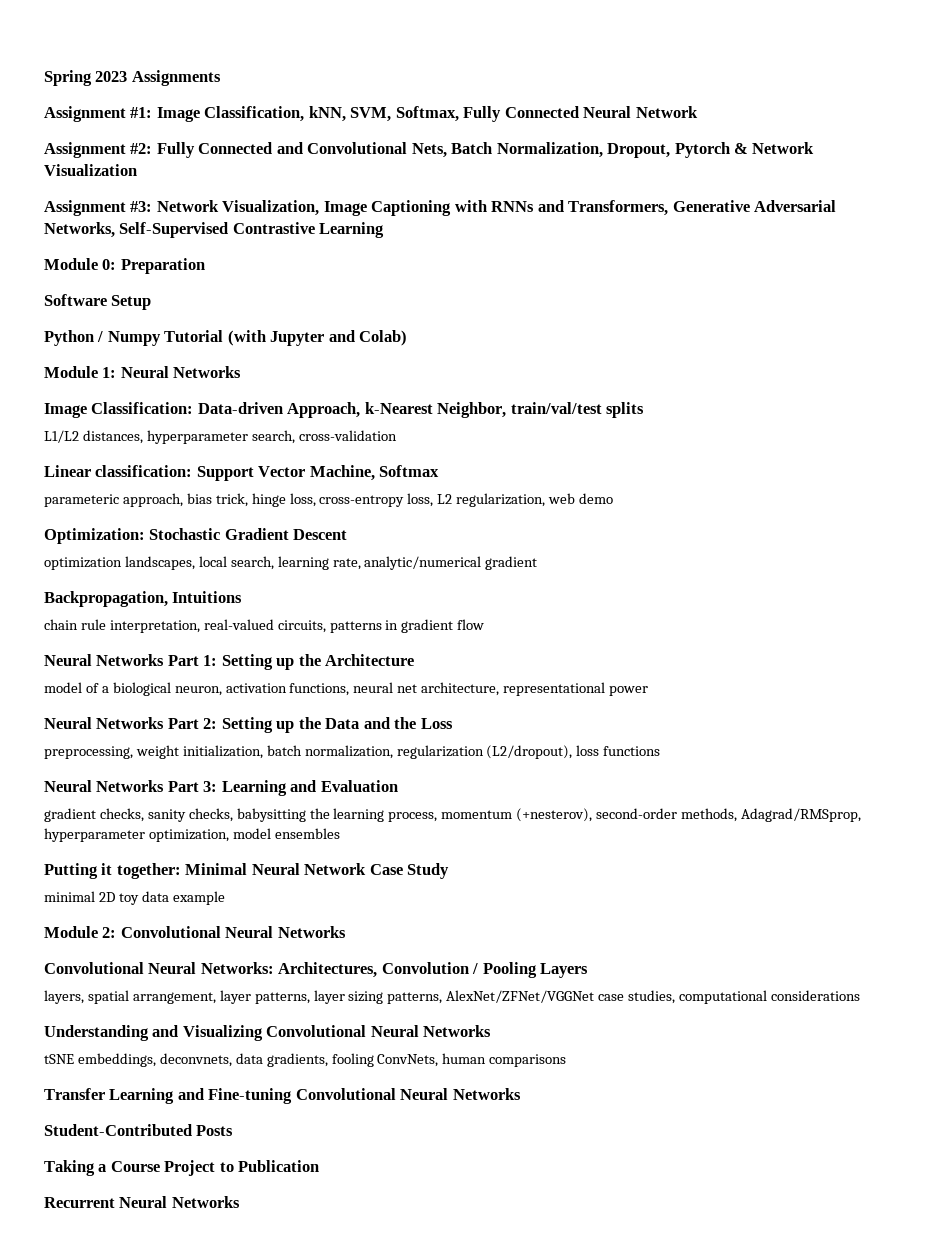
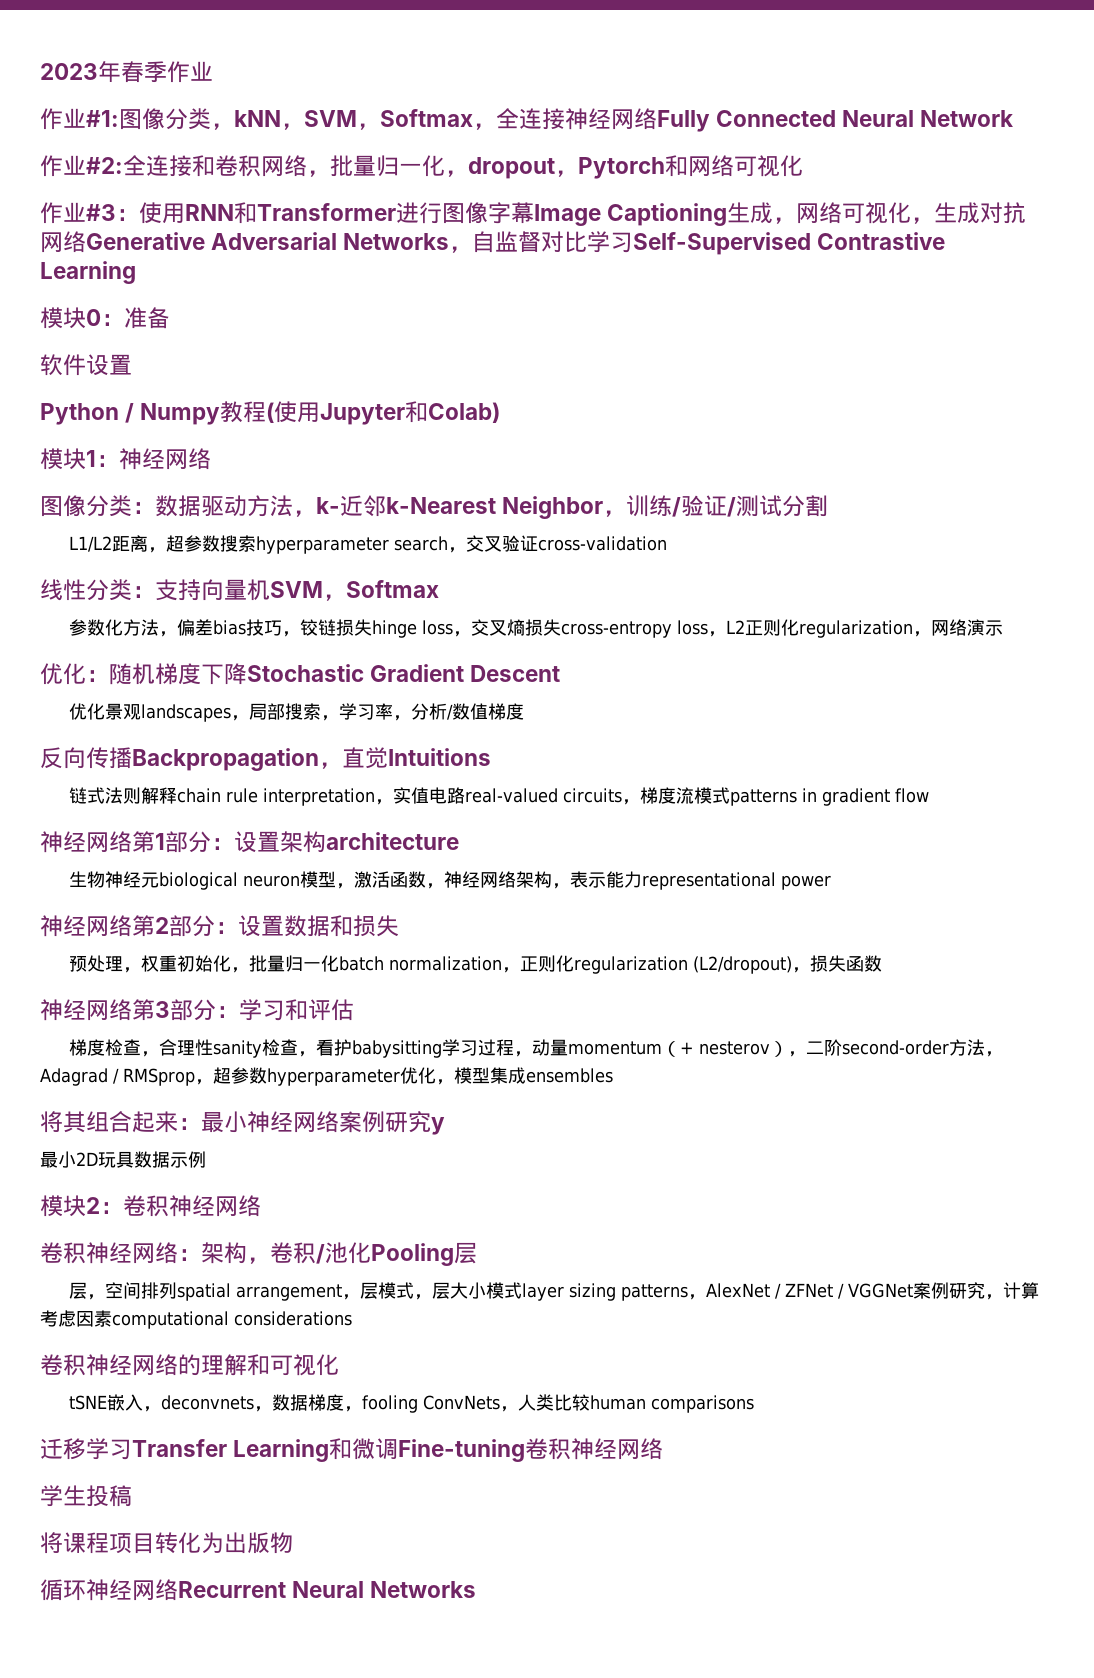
[44,70,221,86] [44,106,698,122] [44,142,815,158] [44,164,137,176] [44,200,837,216] [44,222,385,238] [44,258,205,274] [44,294,152,310] [44,330,408,346] [44,366,242,378] [44,402,645,418] [44,430,397,444] [44,465,440,481] [44,493,614,507] [44,528,348,544] [44,556,538,570] [44,591,243,607] [44,619,485,633] [44,654,415,670] [44,682,649,696] [44,717,453,733] [44,745,661,759] [44,780,398,796] [44,808,861,822] [44,828,340,842] [44,863,450,879] [44,891,225,905] [44,926,346,938] [44,962,589,978] [44,990,860,1004] [44,1025,492,1041] [44,1053,567,1067] [44,1088,521,1104] [44,1124,234,1136] [44,1160,320,1176] Spring 2023 Assignments // Assignment #1: Image Classification, kNN, SVM, Softmax, Fully Connected Neural Network // Assignment #2: Fully Connected and Convolutional Nets, Batch Normalization, Dropout, Pytorch & Network Visualization // Assignment #3: Network Visualization, Image Captioning with RNNs and Transformers, Generative Adversarial Networks, Self-Supervised Contrastive Learning // Module 0: Preparation // Software Setup // Python / Numpy Tutorial (with Jupyter and Colab) // Module 1: Neural Networks // Image Classification: Data-driven Approach, k-Nearest Neighbor, train/val/test splits // L1/L2 distances, hyperparameter search, cross-validation // Linear classification: Support Vector Machine, Softmax // parameteric approach, bias trick, hinge loss, cross-entropy loss, L2 regularization, web demo // Optimization: Stochastic Gradient Descent // optimization landscapes, local search, learning rate, analytic/numerical gradient // Backpropagation, Intuitions // chain rule interpretation, real-valued circuits, patterns in gradient flow // Neural Networks Part 1: Setting up the Architecture // model of a biological neuron, activation functions, neural net architecture, representational power // Neural Networks Part 2: Setting up the Data and the Loss // preprocessing, weight initialization, batch normalization, regularization (L2/dropout), loss functions // Neural Networks Part 3: Learning and Evaluation // gradient checks, sanity checks, babysitting the learning process, momentum (+nesterov), second-order methods, Adagrad/RMSprop, hyperparameter optimization, model ensembles // Putting it together: Minimal Neural Network Case Study // minimal 2D toy data example // Module 2: Convolutional Neural Networks // Convolutional Neural Networks: Architectures, Convolution / Pooling Layers // layers, spatial arrangement, layer patterns, layer sizing patterns, AlexNet/ZFNet/VGGNet case studies, computational considerations // Understanding and Visualizing Convolutional Neural Networks // tSNE embeddings, deconvnets, data gradients, fooling ConvNets, human comparisons // Transfer Learning and Fine-tuning Convolutional Neural Networks // Student-Contributed Posts // Taking a Course Project to Publication // -> [40,61,213,83] [40,108,1014,132] [40,155,803,179] [40,202,1027,226] [40,231,946,255] [40,261,136,284] [40,307,170,329] [40,354,132,376] [40,401,501,425] [40,448,211,470] [40,495,829,519] [69,535,668,554] [40,579,439,601] [69,619,1004,638] [40,663,561,685] [69,703,525,722] [40,747,491,771] [69,787,930,806] [40,831,459,853] [69,871,832,890] [40,915,399,937] [69,955,883,974] [40,999,354,1021] [69,1039,1004,1058] [40,1067,613,1086] [40,1111,445,1135] [40,1151,206,1168] [40,1195,261,1217] [40,1242,477,1266] [69,1282,1040,1301] [40,1310,352,1329] [40,1354,339,1376] [69,1394,755,1413] [40,1438,664,1462] [40,1485,132,1507] [40,1532,293,1554] [40,1579,178,1601] 2023年春季作业 // 作业#1:图像分类，kNN，SVM，Softmax，全连接神经网络Fully Connected Neural Network // 作业#2:全连接和卷积网络，批量归一化，dropout，Pytorch和网络可视化 // 作业#3：使用RNN和Transformer进行图像字幕Image Captioning生成，网络可视化，生成对抗网络Generative Adversarial Networks，自监督对比学习Self-Supervised Contrastive Learning // 模块0：准备 // 软件设置 // Python / Numpy教程(使用Jupyter和Colab) // 模块1：神经网络 // 图像分类：数据驱动方法，k-近邻k-Nearest Neighbor，训练/验证/测试分割 // L1/L2距离，超参数搜索hyperparameter search，交叉验证cross-validation // 线性分类：支持向量机SVM，Softmax // 参数化方法，偏差bias技巧，铰链损失hinge loss，交叉熵损失cross-entropy loss，L2正则化regularization，网络演示 // 优化：随机梯度下降Stochastic Gradient Descent // 优化景观landscapes，局部搜索，学习率，分析/数值梯度 // 反向传播Backpropagation，直觉Intuitions // 链式法则解释chain rule interpretation，实值电路real-valued circuits，梯度流模式patterns in gradient flow // 神经网络第1部分：设置架构architecture // 生物神经元biological neuron模型，激活函数，神经网络架构，表示能力representational power // 神经网络第2部分：设置数据和损失 // 预处理，权重初始化，批量归一化batch normalization，正则化regularization (L2/dropout)，损失函数 // 神经网络第3部分：学习和评估 // 梯度检查，合理性sanity检查，看护babysitting学习过程，动量momentum（+ nesterov），二阶second-order方法，Adagrad / RMSprop，超参数hyperparameter优化，模型集成ensembles // 将其组合起来：最小神经网络案例研究y // 最小2D玩具数据示例 // 模块2：卷积神经网络 // 卷积神经网络：架构，卷积/池化Pooling层 // 层，空间排列spatial arrangement，层模式，层大小模式layer sizing patterns，AlexNet / ZFNet / VGGNet案例研究，计算考虑因素computational considerations // 卷积神经网络的理解和可视化 // tSNE嵌入，deconvnets，数据梯度，fooling ConvNets，人类比较human comparisons // 迁移学习Transfer Learning和微调Fine-tuning卷积神经网络 // 学生投稿 // 将课程项目转化为出版物 // 循环神经网络

